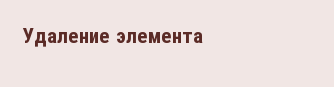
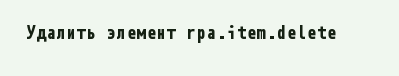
[22,28,203,47] Удаление элемента -> [26,25,336,43] Удалить элемент rpa.item.delete

